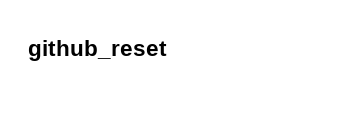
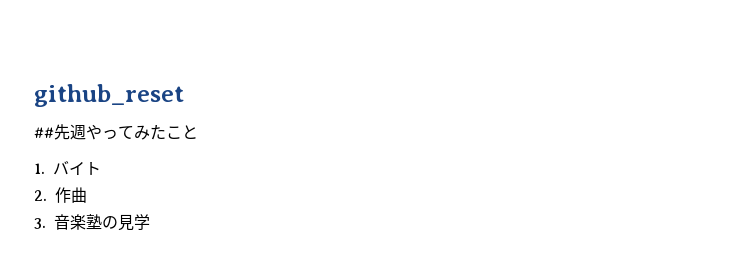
(167, 50) none -> [34,124,198,140] [34,161,101,175] [34,187,87,203] [34,214,150,231] // ##先週やってみたこと // 1.バイト // 2.作曲 // 3.音楽塾の見学

